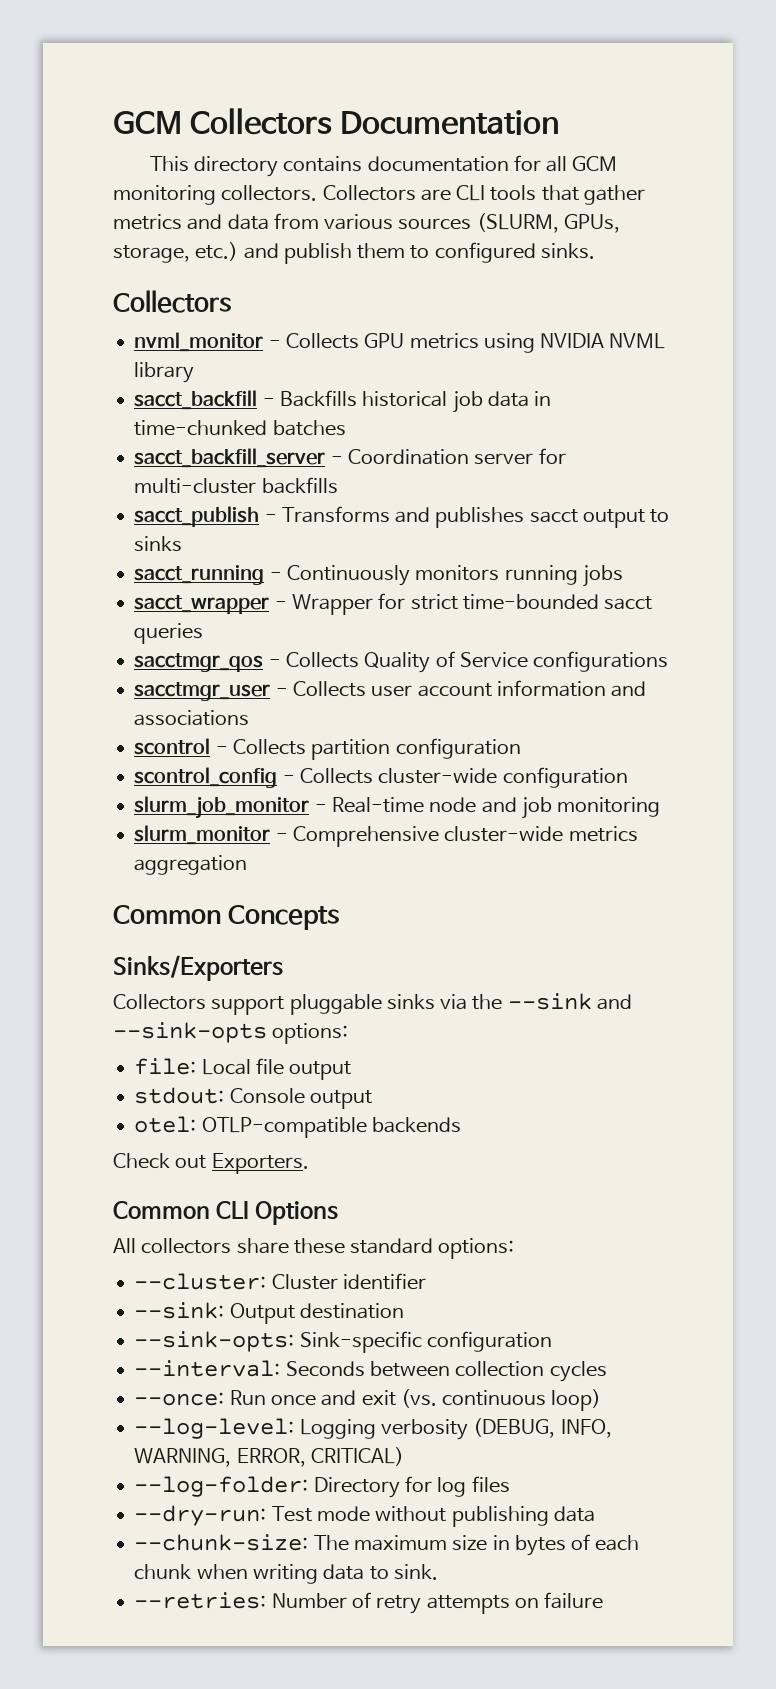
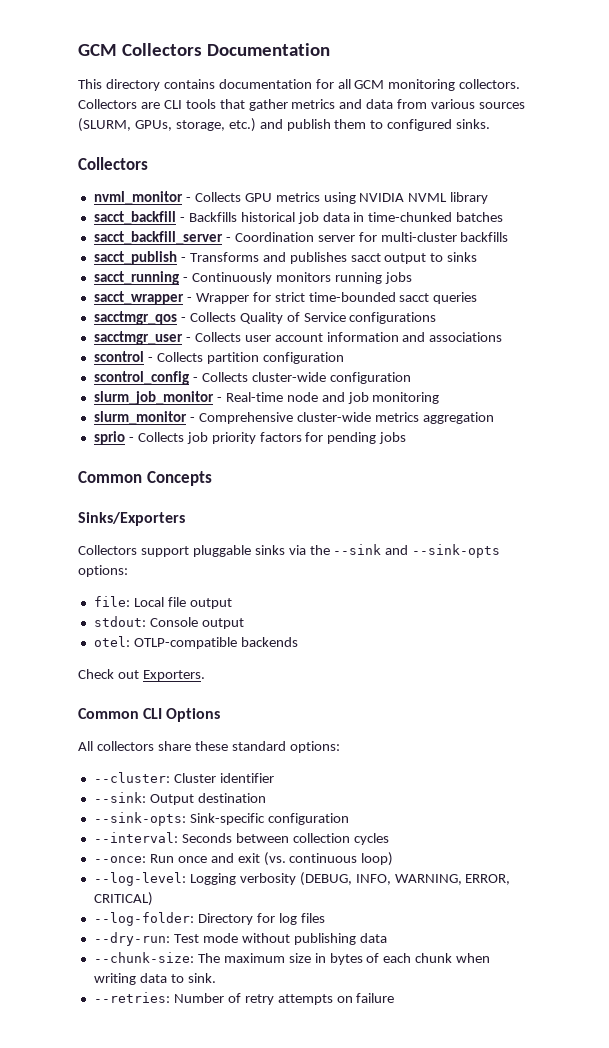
(248, 865) none -> [93,431,407,445] // sprio - Collects job priority factors for pending jobs

